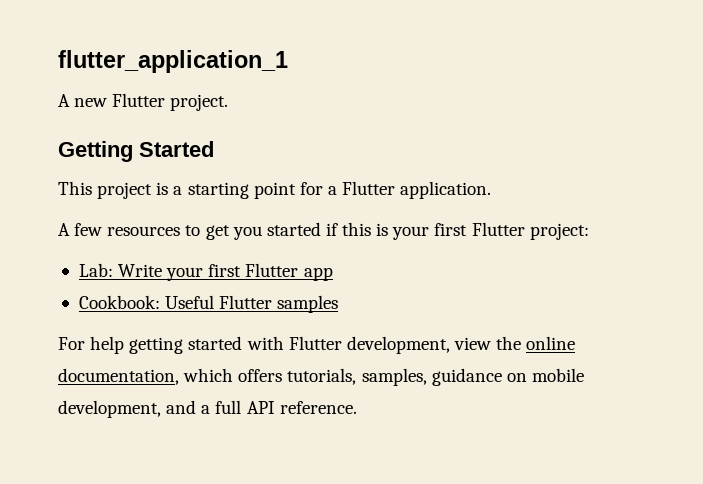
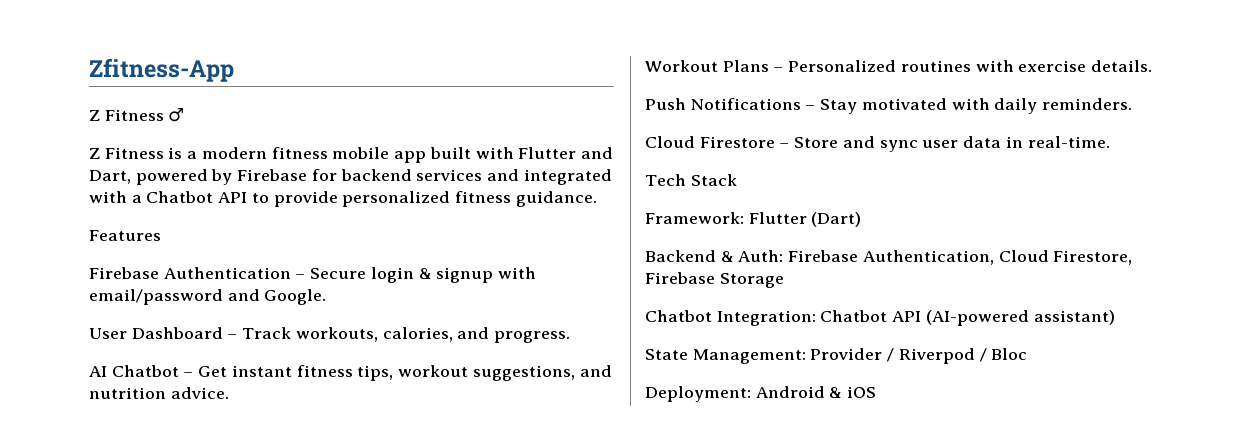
[58,50,288,73] [58,93,229,111] [58,141,214,162] [58,181,492,199] [58,222,589,240] [78,263,333,281] [78,295,339,313] [58,336,576,354] [58,368,584,386] [58,400,357,418] flutter_application_1 // A new Flutter project. // Getting Started // This project is a starting point for a Flutter application. // A few resources to get you started if this is your first Flutter project: // Lab: Write your first Flutter app // Cookbook: Useful Flutter samples // For help getting started with Flutter development, view the online documentation, which offers tutorials, samples, guidance on mobile development, and a full API reference. -> [89,58,234,82] [89,108,185,122] [89,147,613,163] [89,169,612,185] [89,191,597,207] [89,230,161,241] [89,267,537,283] [89,289,327,305] [89,327,571,343] [89,365,612,381] [89,387,229,399] [645,60,1153,72] [645,98,1133,114] [645,136,1110,152] [645,174,737,186] [645,212,862,227] [645,250,1133,265] [645,272,784,288] [645,310,1115,326] [645,348,1028,364] [645,386,877,402] Zfitness-App // Z Fitness ♂ // Z Fitness is a modern fitness mobile app built with Flutter and Dart, powered by Firebase for backend services and integrated with a Chatbot API to provide personalized fitness guidance. // Features // Firebase Authentication – Secure login & signup with email/password and Google. // User Dashboard – Track workouts, calories, and progress. // AI Chatbot – Get instant fitness tips, workout suggestions, and nutrition advice. // Workout Plans – Personalized routines with exercise details. // Push Notifications – Stay motivated with daily reminders. // Cloud Firestore – Store and sync user data in real-time. // Tech Stack // Framework: Flutter (Dart) // Backend & Auth: Firebase Authentication, Cloud Firestore, Firebase Storage // Chatbot Integration: Chatbot API (AI-powered assistant) // State Management: Provider / Riverpod / Bloc // Deployment: Android & iOS

